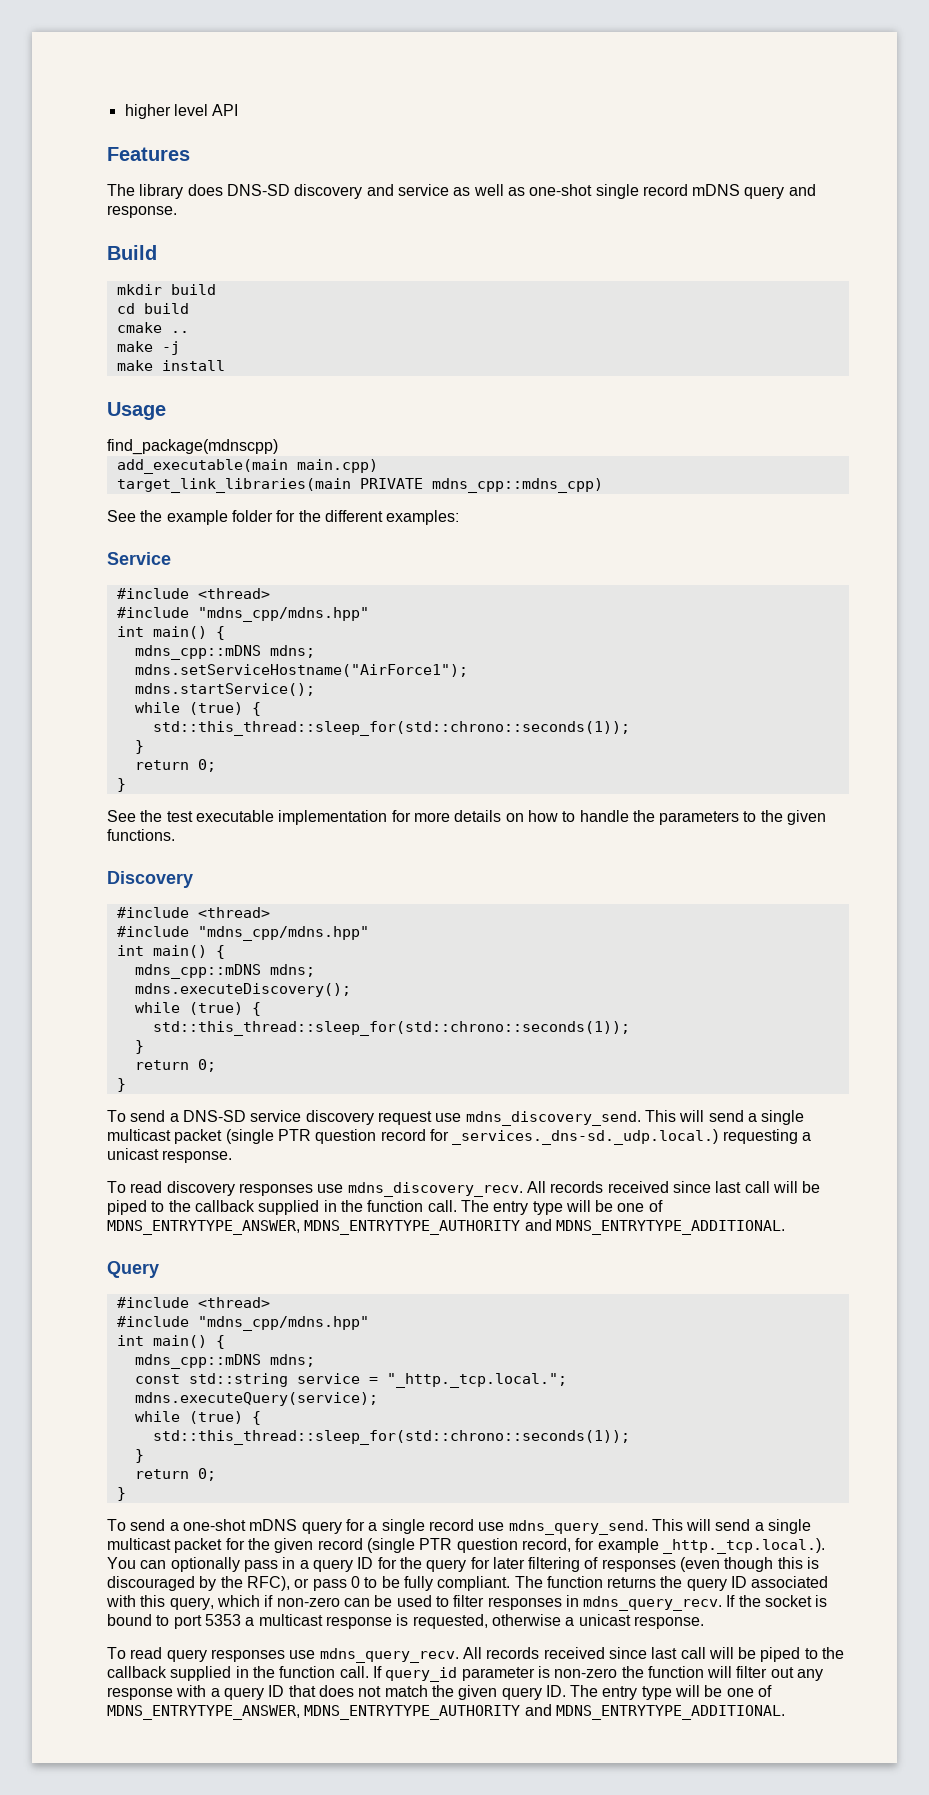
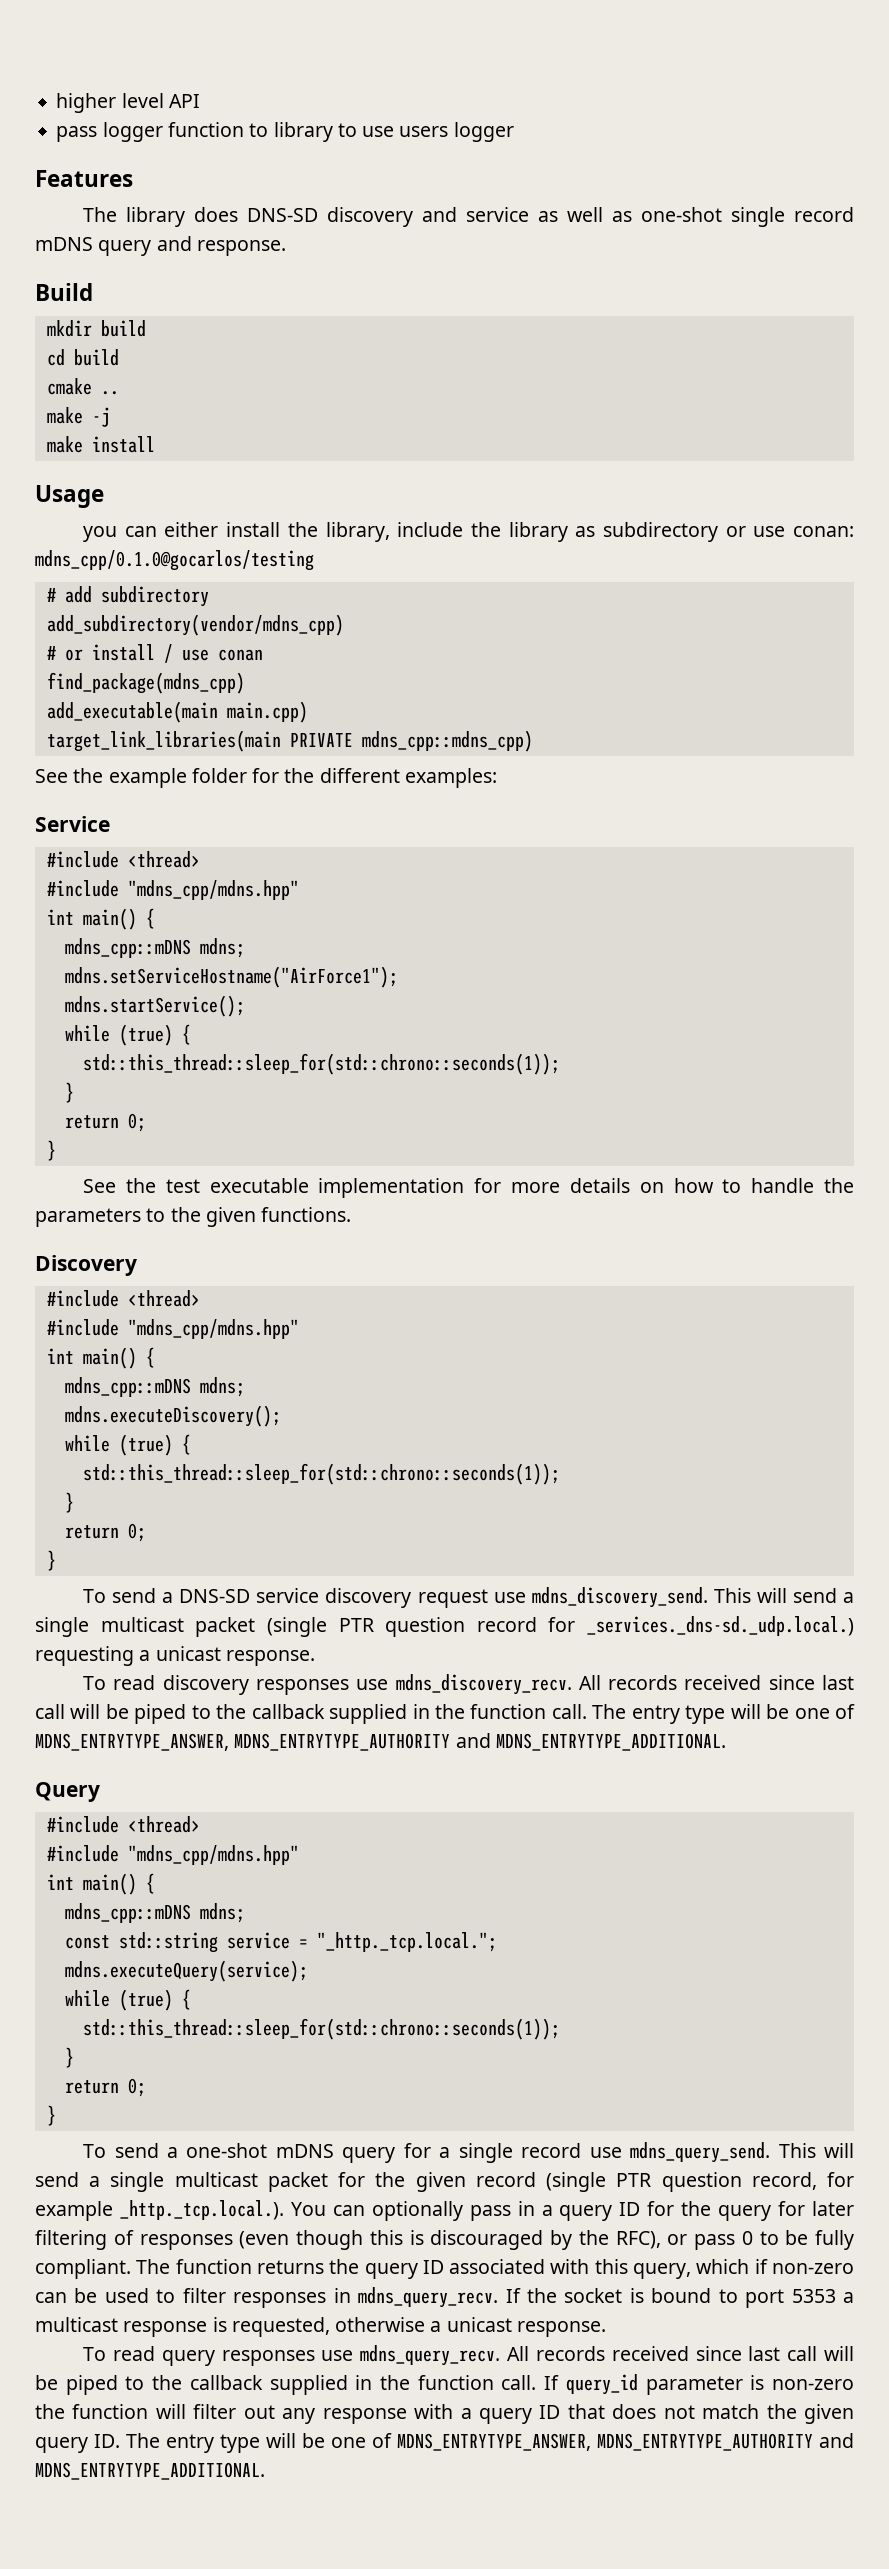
(239, 110) none -> [56,122,514,142] // pass logger function to library to use users logger
[107,439,278,455] find_package(mdnscpp) -> [83,522,855,542] [35,550,314,571] [46,586,209,607] [46,614,344,636] [46,644,263,663] [46,672,245,694] you can either install the library, include the library as subdirectory or use conan: mdns_cpp/0.1.0@gocarlos/testing // # add subdirectory // add_subdirectory(vendor/mdns_cpp) // # or install / use conan // find_package(mdns_cpp)

